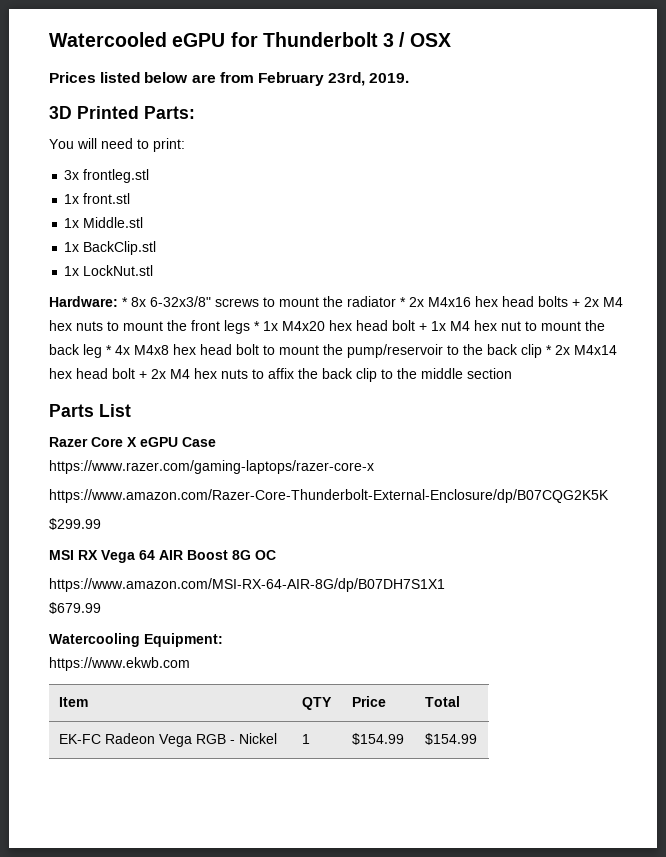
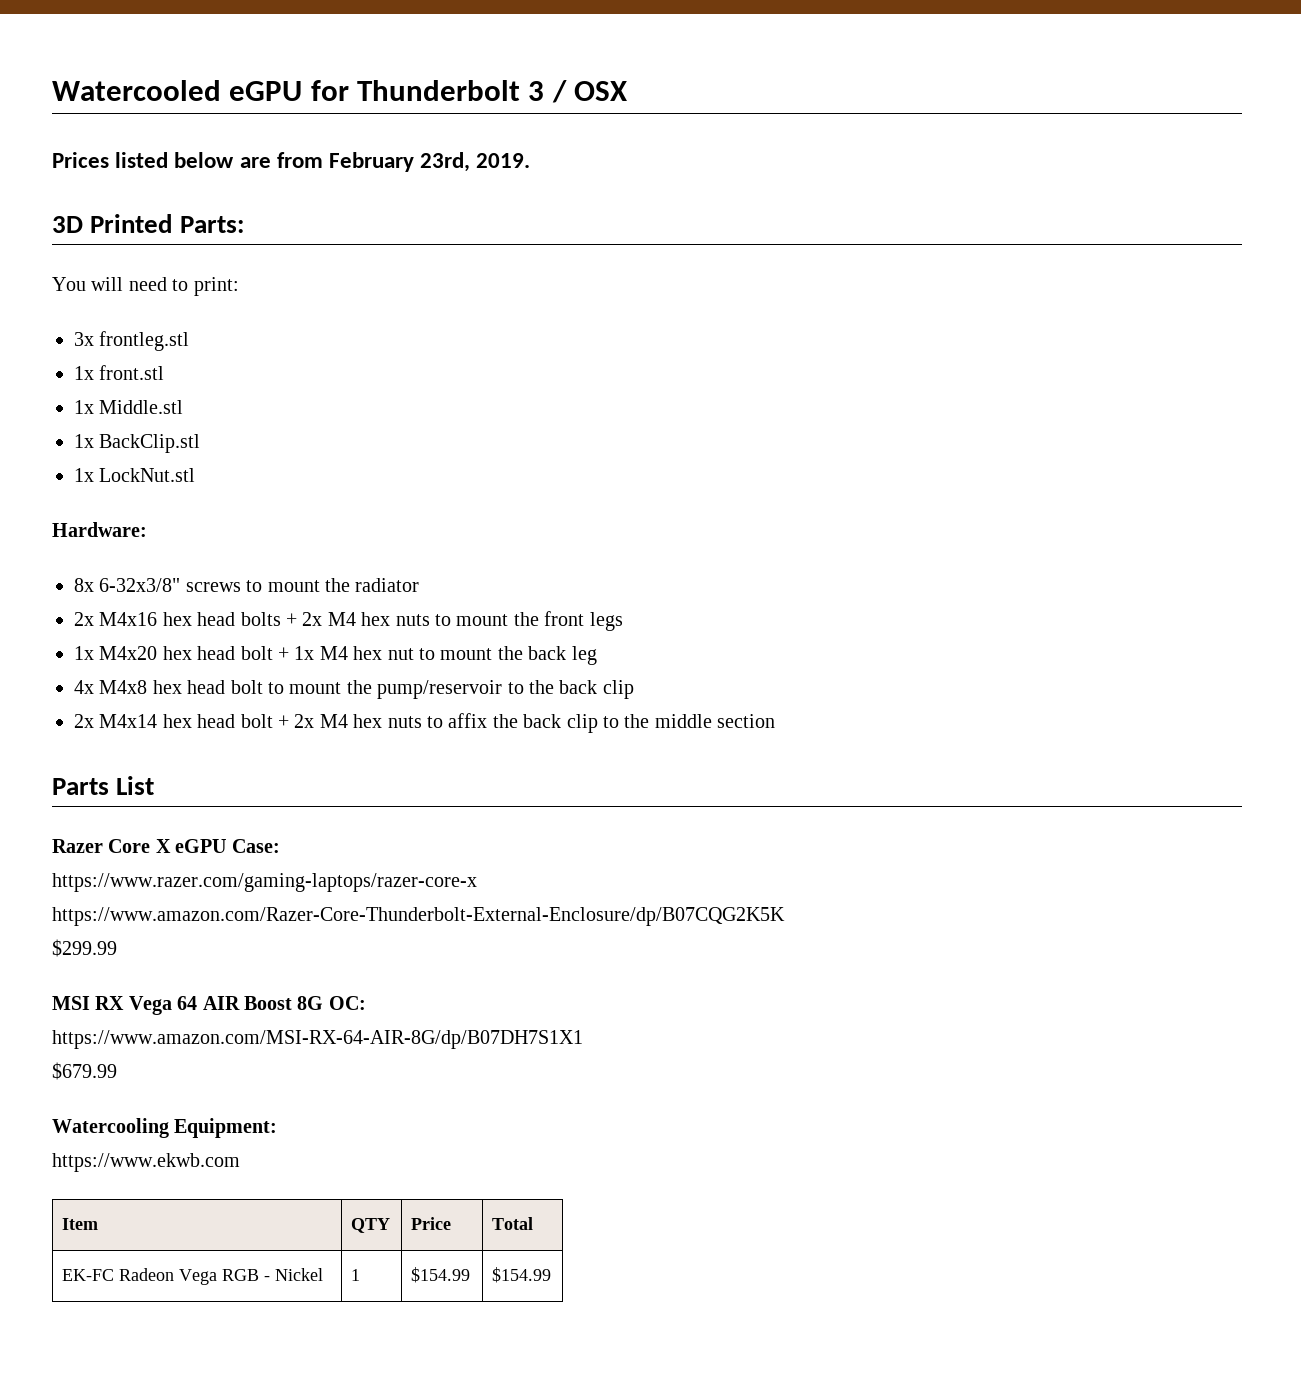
[122,297,128,307] * -> (147, 529) //
[400,297,406,307] * -> (420, 585) //
[254,321,260,331] * -> (623, 621) //
[106,345,112,355] * -> (597, 655) //
[546,345,552,355] * -> (634, 689) //
[182,437,216,447] Case -> [231,839,280,853] Case:
[255,550,276,560] OC -> [328,996,366,1010] OC:

